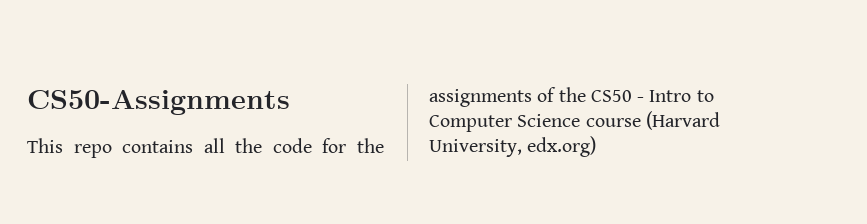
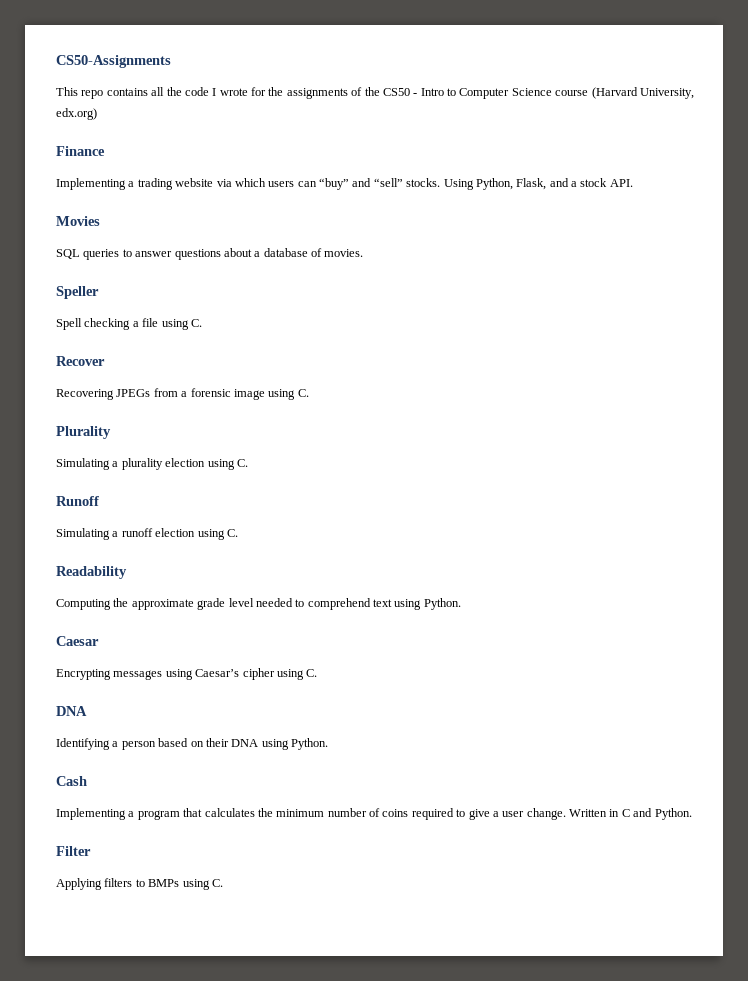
(312, 145) none -> [212,88,248,96] I wrote
(597, 146) none -> [56,146,105,156] [56,178,633,190] [56,216,100,226] [56,248,364,260] [56,286,99,299] [56,318,202,330] [56,356,105,366] [56,388,309,400] [56,426,111,439] [56,458,248,470] [56,496,99,506] [56,528,238,540] [56,566,127,579] [56,598,461,610] [56,636,99,646] [56,668,318,680] [56,706,87,716] [56,738,328,750] [56,776,87,786] [56,808,692,820] [56,846,91,856] [56,878,223,890] // Finance // Implementing a trading website via which users can “buy” and “sell” stocks. Using Python, Flask, and a stock API. // Movies // SQL queries to answer questions about a database of movies. // Speller // Spell checking a file using C. // Recover // Recovering JPEGs from a forensic image using C. // Plurality // Simulating a plurality election using C. // Runoff // Simulating a runoff election using C. // Readability // Computing the approximate grade level needed to comprehend text using Python. // Caesar // Encrypting messages using Caesar’s cipher using C. // DNA // Identifying a person based on their DNA using Python. // Cash // Implementing a program that calculates the minimum number of coins required to give a user change. Written in C and Python. // Filter // Applying filters to BMPs using C.

